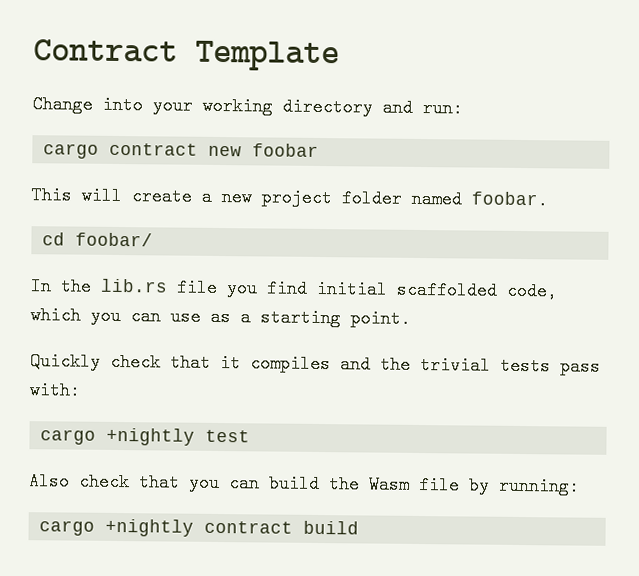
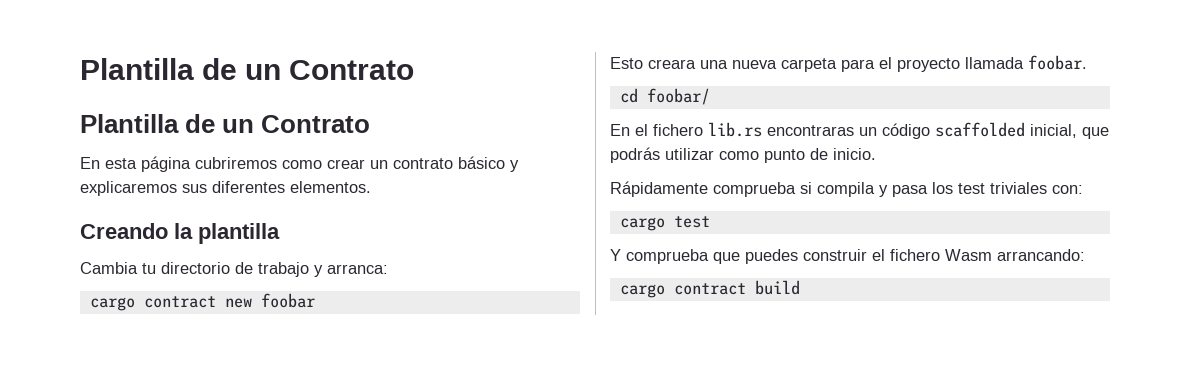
[33,39,340,72] [32,95,463,118] [43,142,320,159] [31,186,548,210] [42,232,154,247] [30,277,558,301] [30,306,411,328] [30,352,601,376] [29,381,81,400] [40,427,196,446] Contract Template // Change into your working directory and run: // cargo contract new foobar // This will create a new project folder named foobar. // cd foobar/ // In the lib.rs file you find initial scaffolded code, which you can use as a starting point. // Quickly check that it compiles and the trivial tests pass with: // cargo +nightly -> [80,58,415,80] [80,114,371,133] [80,156,519,172] [80,181,371,196] [80,223,280,244] [80,262,388,277] [89,293,315,311] [610,55,1087,72] [619,88,710,105] [610,122,1109,139] [610,147,876,163] [610,181,1083,197] [619,217,665,231] Plantilla de un Contrato // Plantilla de un Contrato // En esta página cubriremos como crear un contrato básico y explicaremos sus diferentes elementos. // Creando la plantilla // Cambia tu directorio de trabajo y arranca: // cargo contract new foobar // Esto creara una nueva carpeta para el proyecto llamada foobar. // cd foobar/ // En el fichero lib.rs encontraras un código scaffolded inicial, que podrás utilizar como punto de inicio. // Rápidamente comprueba si compila y pasa los test triviales con: // cargo
[28,472,580,496] [39,518,195,537] Also check that you can build the Wasm file by running: // cargo +nightly -> [610,249,1085,264] [619,284,665,298] Y comprueba que puedes construir el fichero Wasm arrancando: // cargo

